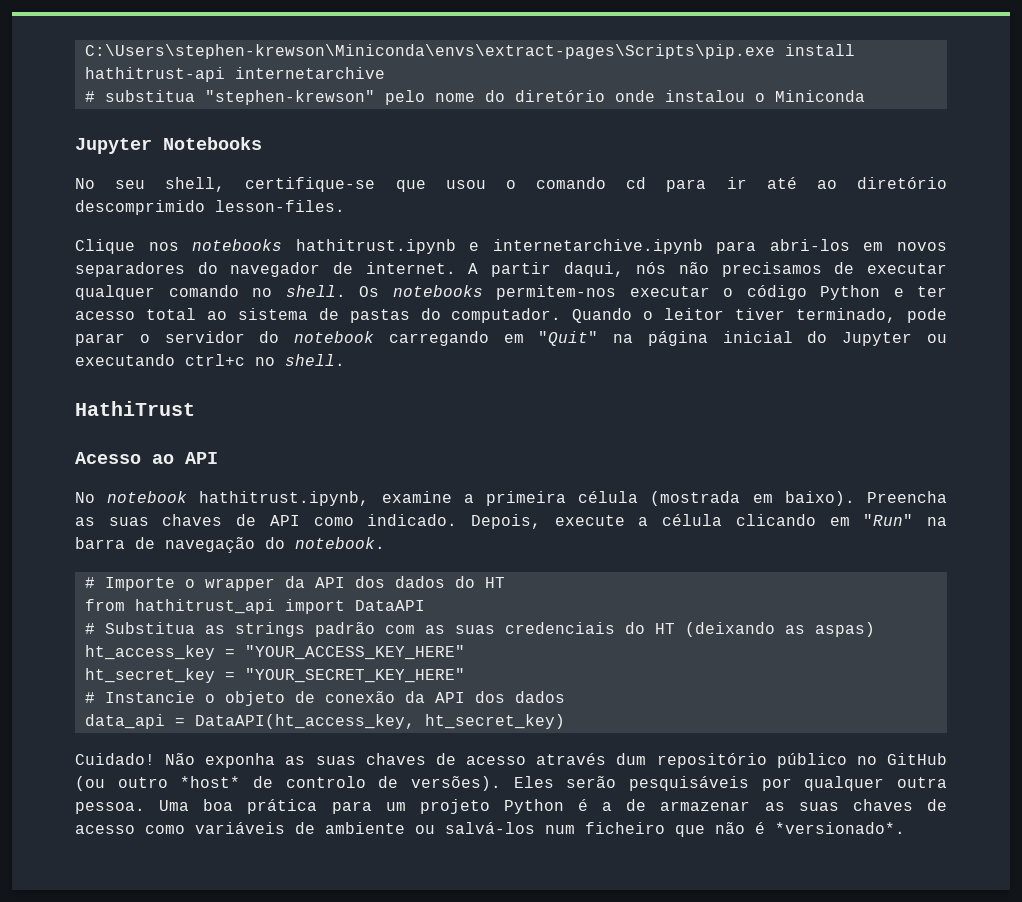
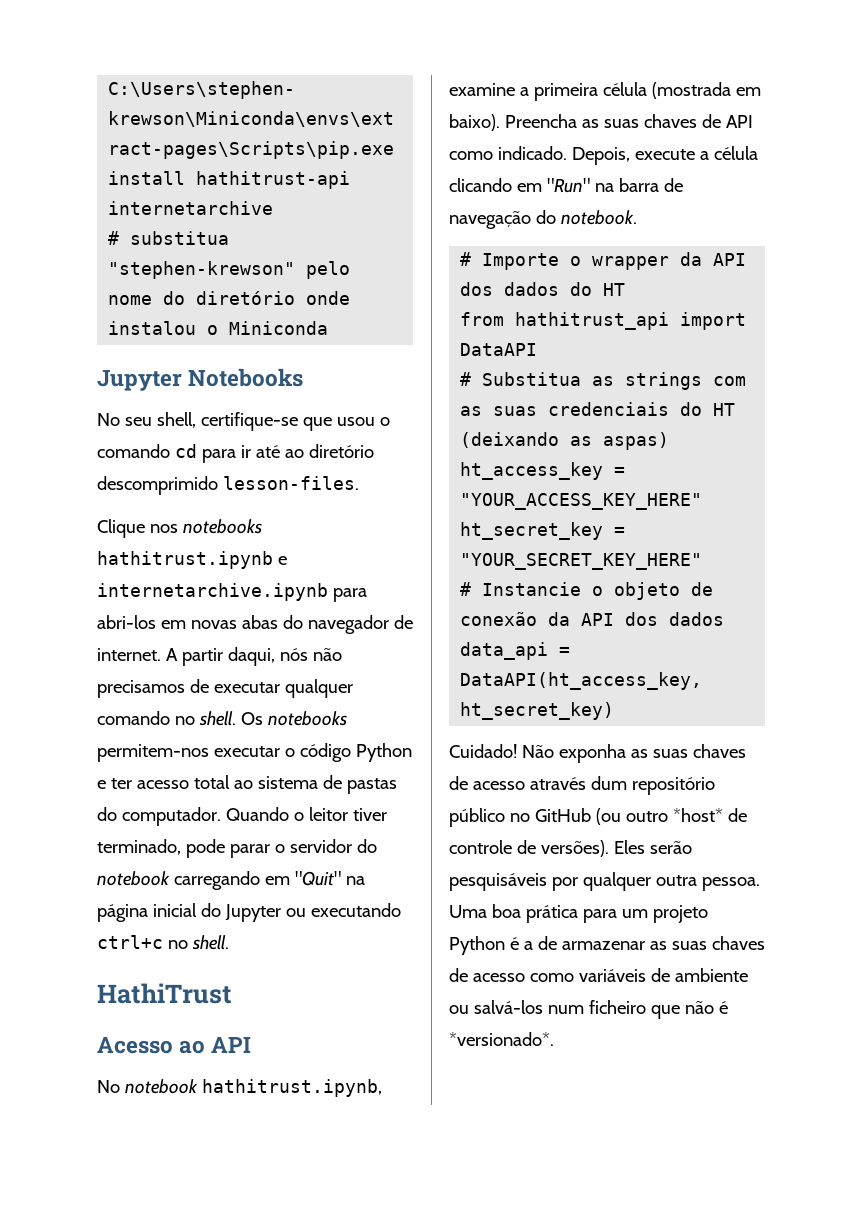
[896,242,947,251] [75,262,185,277] novos separadores -> [190,615,278,629] novas abas
[314,622,375,637] padrão -> (703, 381) none
[285,776,366,788] controlo -> [449,840,512,854] controle

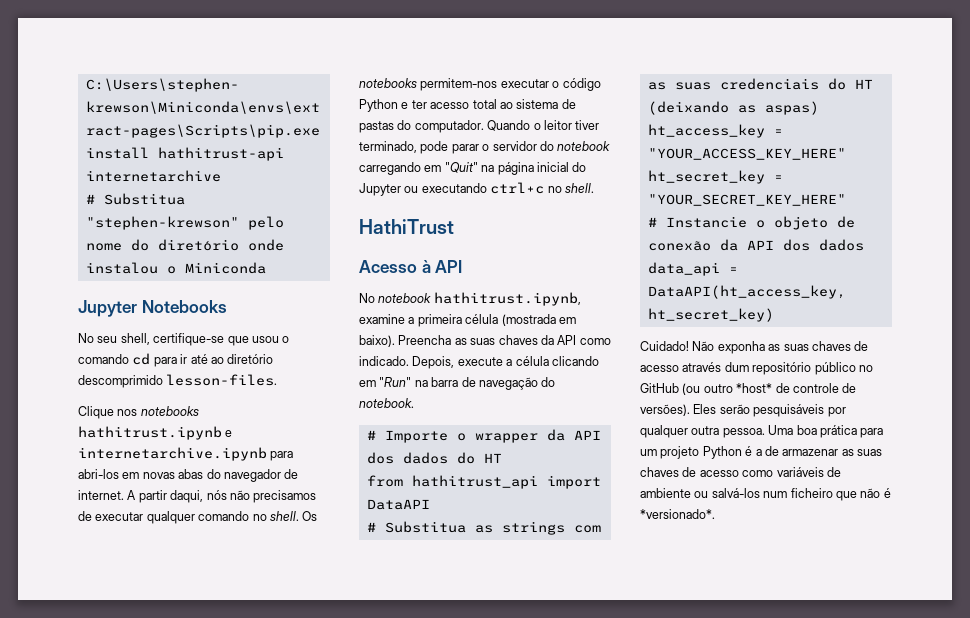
[130,231,230,245] substitua -> [103,193,185,205] Substitua
[179,1040,206,1054] ao -> [421,260,431,273] à
[701,114,721,128] de -> [540,335,554,345] da

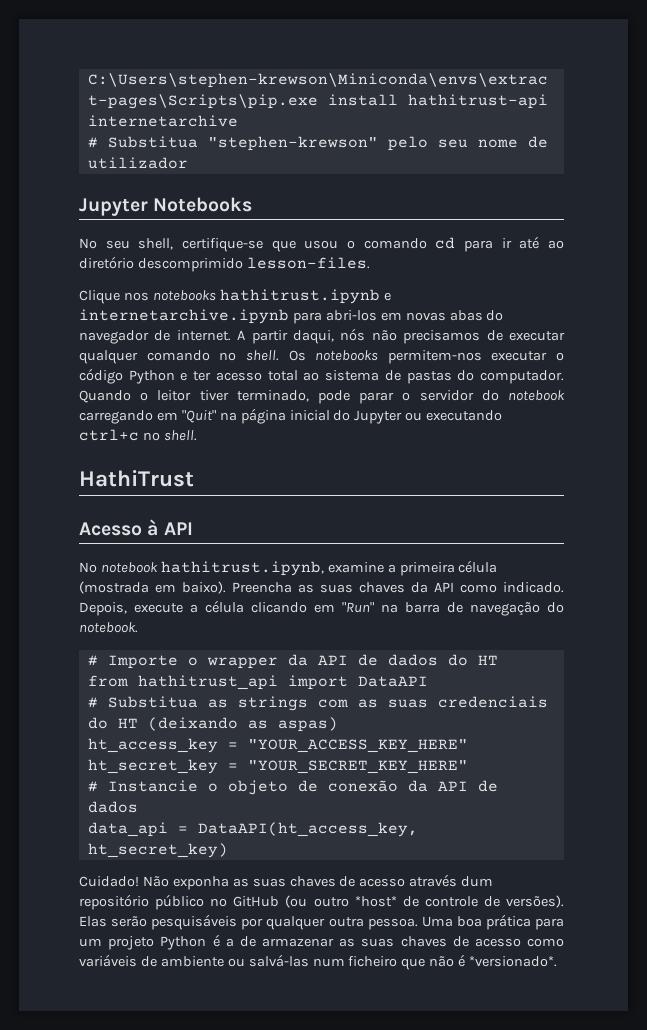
[85,239,284,251] [85,262,266,274] nome do diretório onde instalou o Miniconda -> [437,136,548,148] [87,157,188,169] seu nome de utilizador
[366,452,394,464] dos -> [357,654,378,666] de
[782,239,810,251] dos -> [477,780,498,792] de
[693,404,717,414] Eles -> [79,916,107,927] Elas
[711,488,760,498] salvá-los -> [248,954,309,967] salvá-las

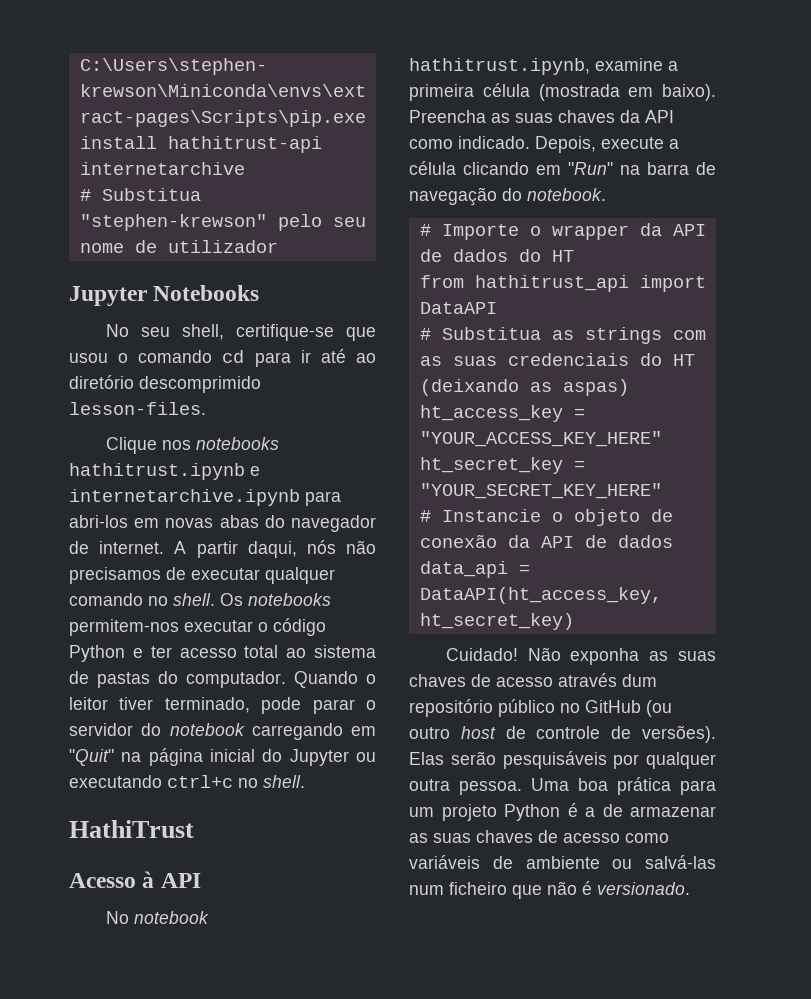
[354,896,397,907] *host* -> [460,726,496,739] host
[469,956,558,967] *versionado*. -> [597,882,690,895] versionado.

